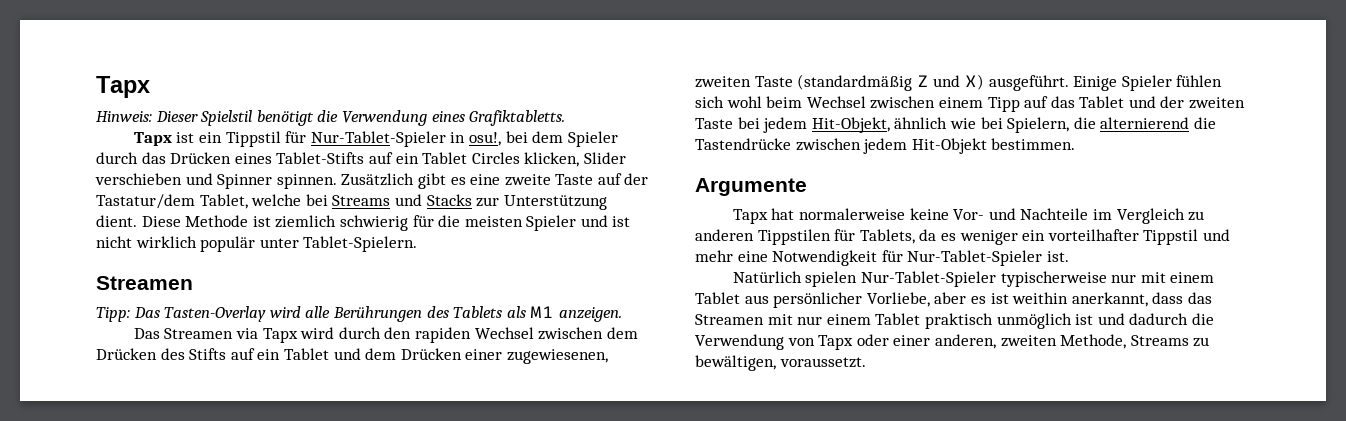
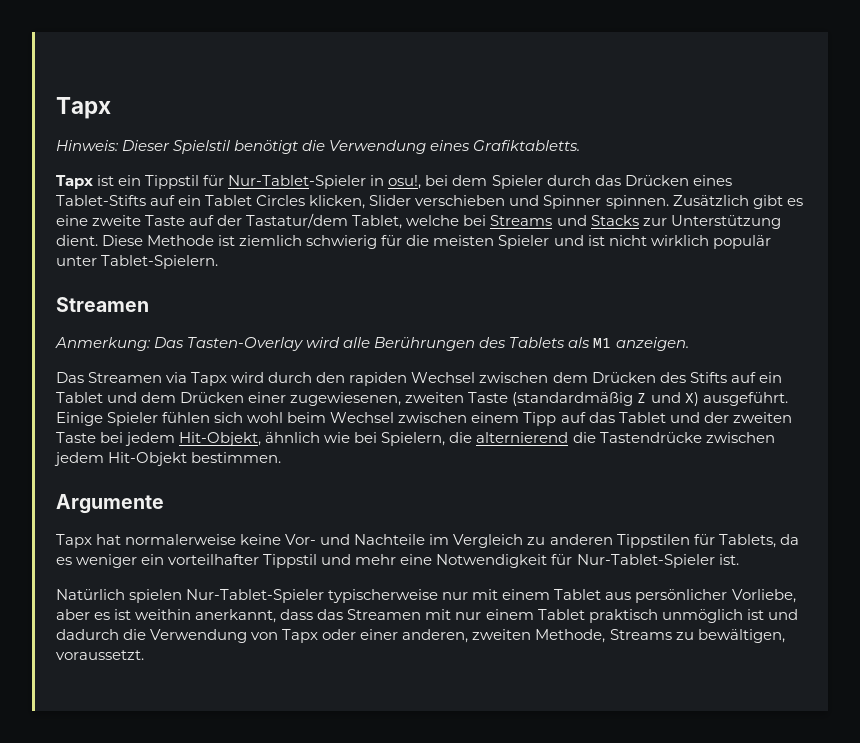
[96,307,130,322] Tipp: -> [55,337,151,351] Anmerkung:

